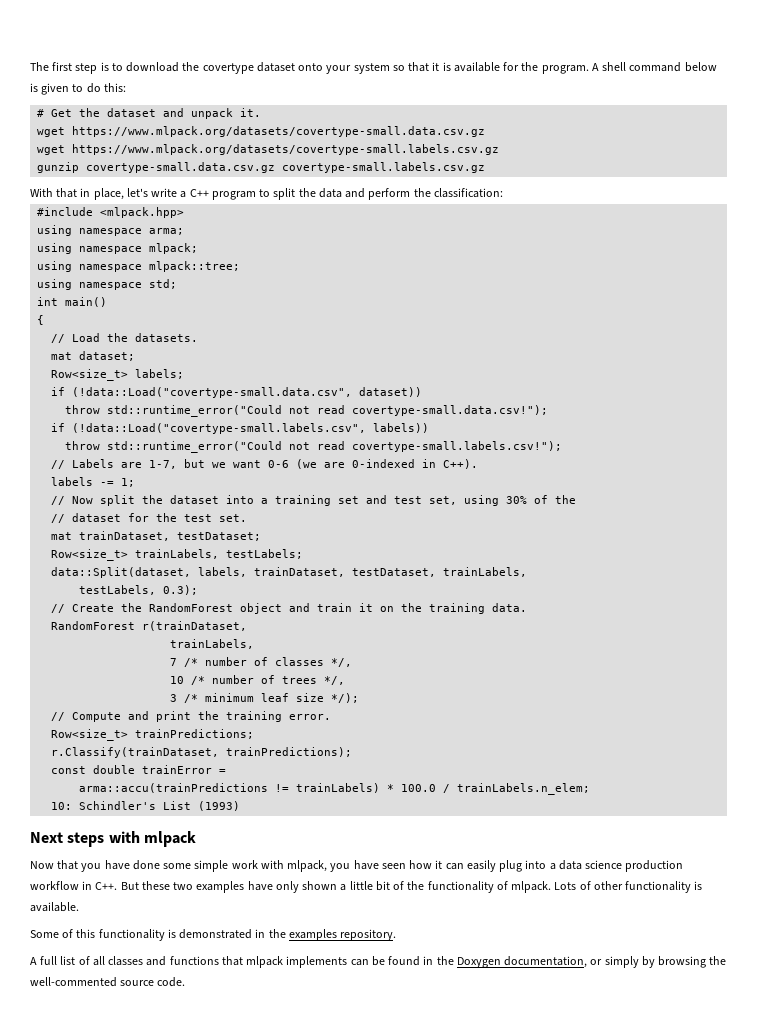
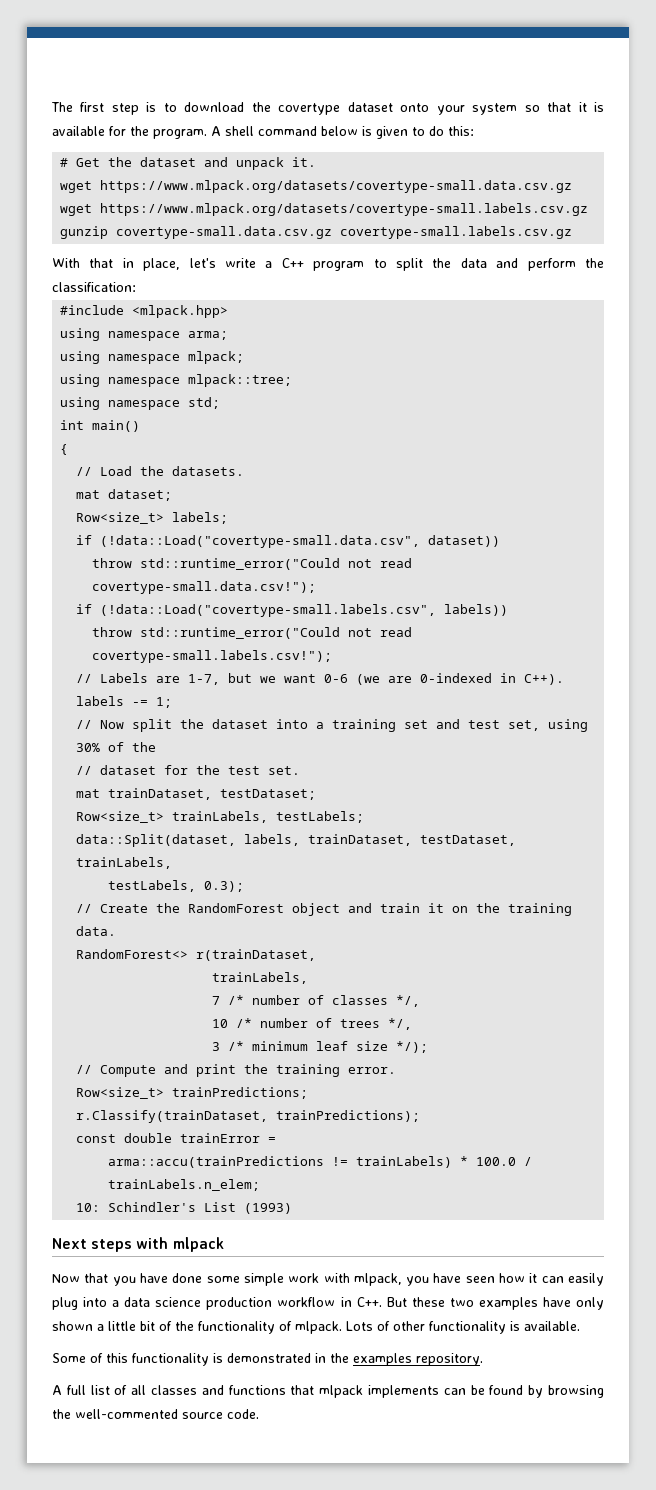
[51,621,136,630] RandomForest -> [76,949,189,959] RandomForest<>
[423,956,639,968] in the Doxygen documentation, or simply -> (524, 1390) none

